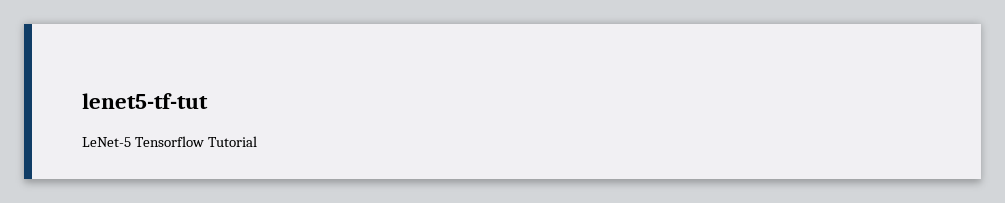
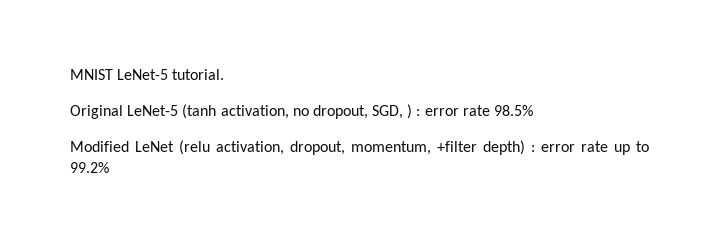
[82,93,208,109] [82,136,257,147] lenet5-tf-tut // LeNet-5 Tensorflow Tutorial -> [70,69,225,80] [70,104,534,119] [70,140,649,155] [70,162,109,173] MNIST LeNet-5 tutorial. // Original LeNet-5 (tanh activation, no dropout, SGD, ) : error rate 98.5% // Modified LeNet (relu activation, dropout, momentum, +filter depth) : error rate up to 99.2%

